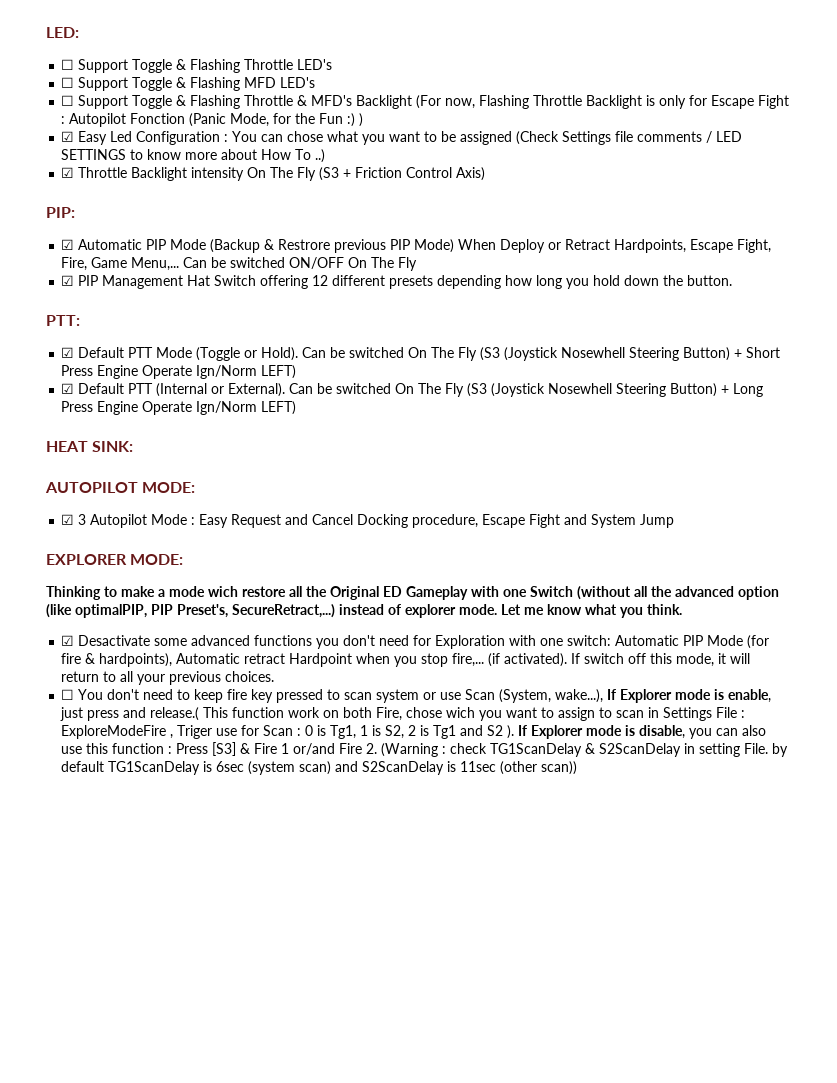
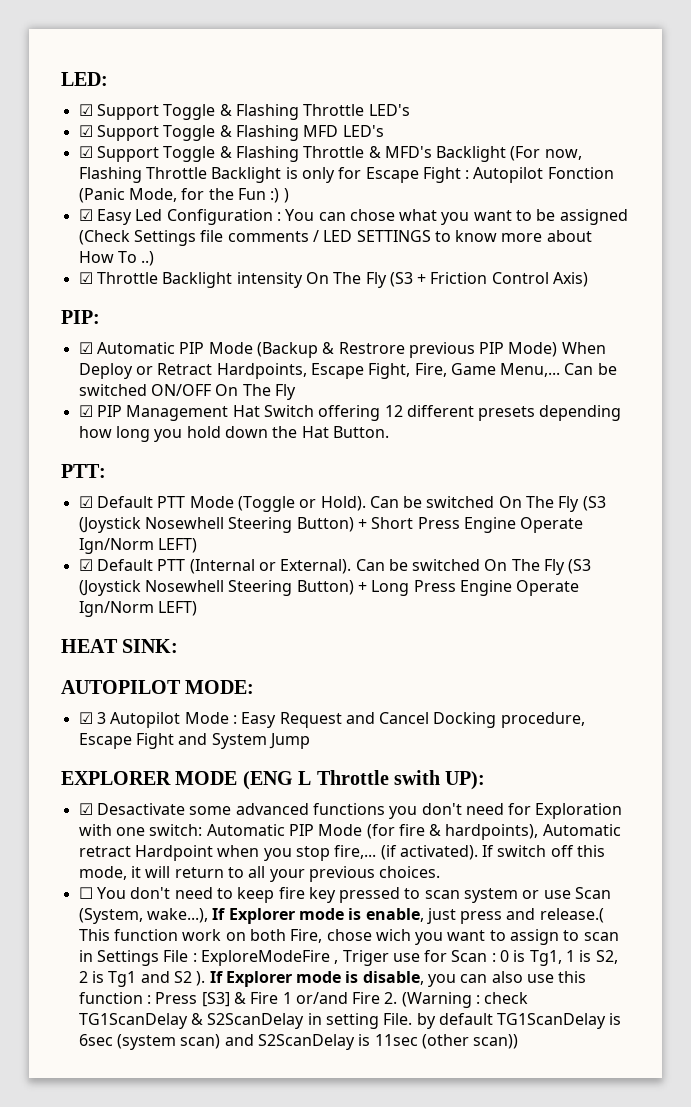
[61,59,75,70] ☐ -> [78,104,93,116] ☑
[61,77,75,88] ☐ -> [78,125,93,137] ☑
[61,95,75,106] ☐ -> [78,146,93,158] ☑
[687,275,733,286] button. -> [301,426,389,438] Hat Button.
[130,554,184,565] [46,586,779,600] [46,604,682,618] MODE: // Thinking to make a mode wich restore all the Original ED Gameplay with one Switch (without all the advanced option (like optimalPIP, PIP Preset's, SecureRetract,...) instead of explorer mode. Let me know what you think. -> [175,770,486,790] MODE (ENG L Throttle swith UP):

